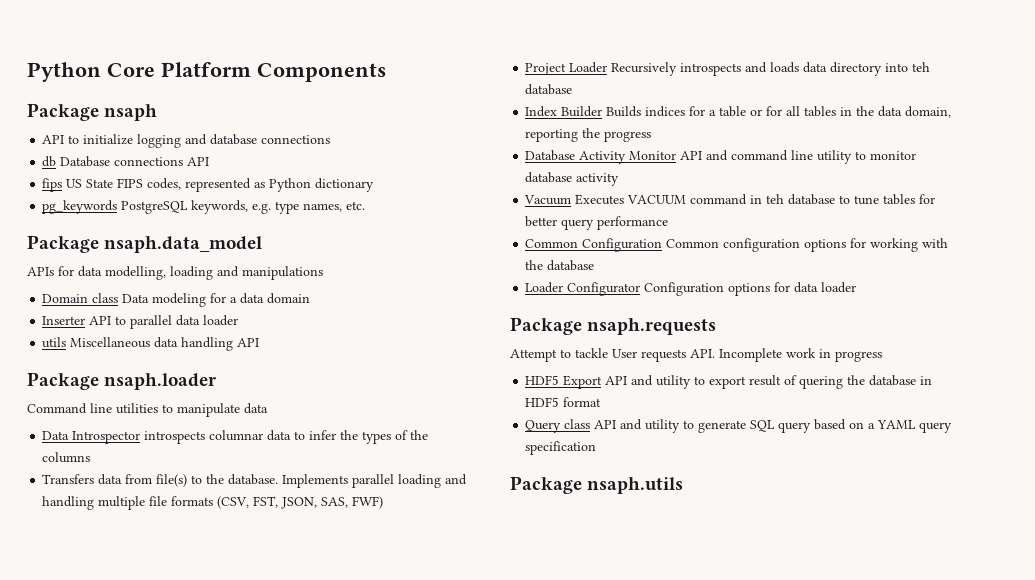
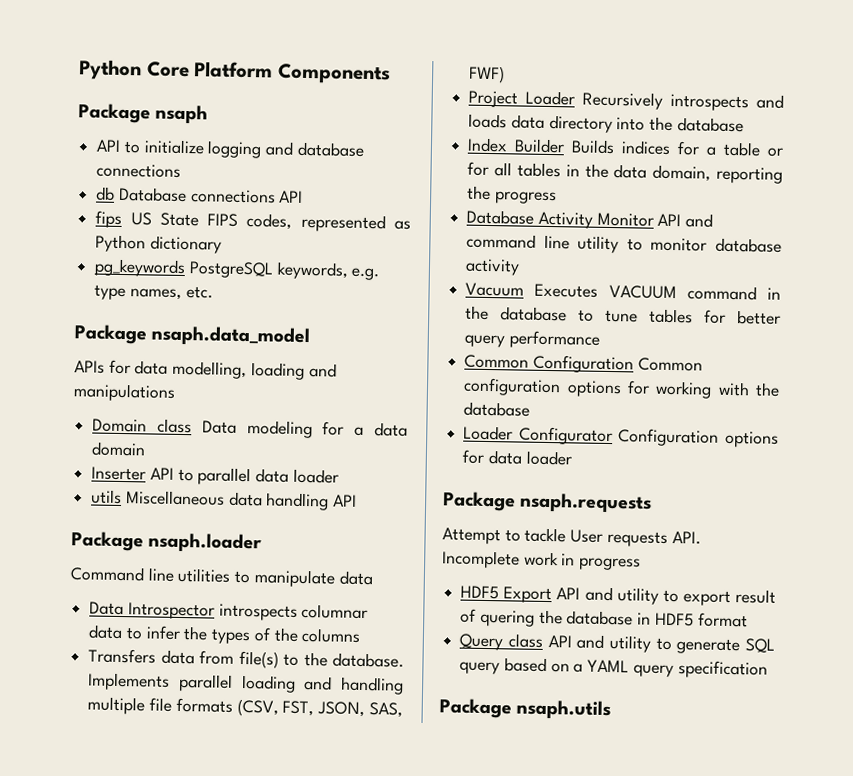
[912,62,931,72] teh -> [649,116,674,132] the
[766,194,785,204] teh -> [465,305,490,321] the

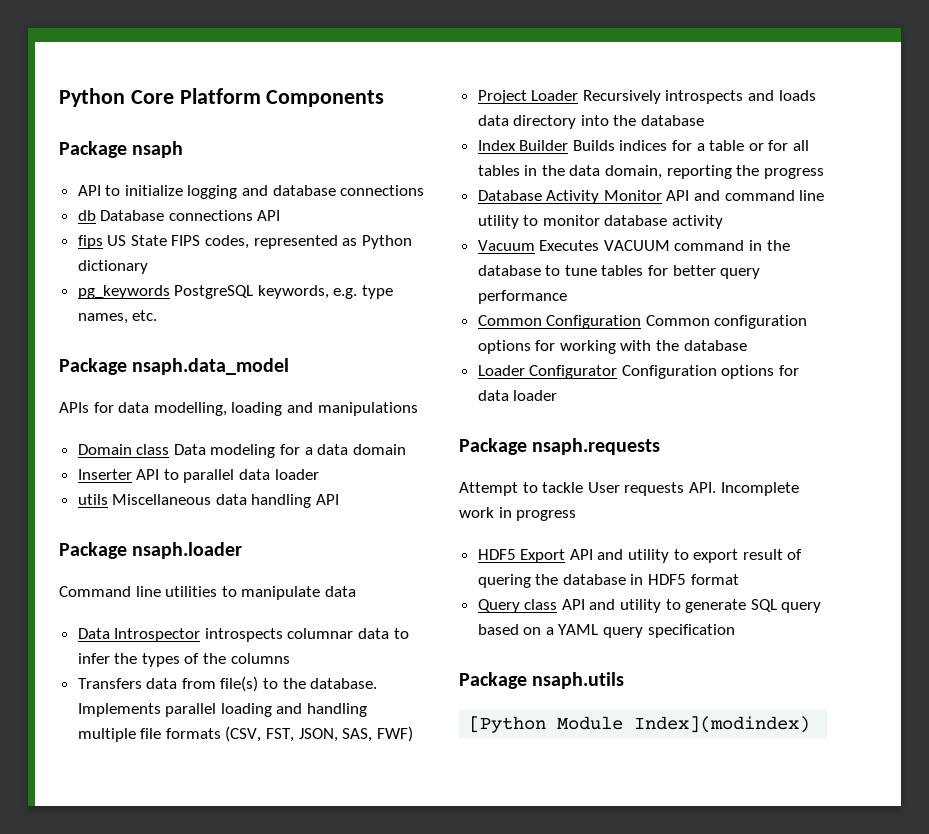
(612, 710) none -> [469,716,811,733] // [Python Module Index](modindex)

